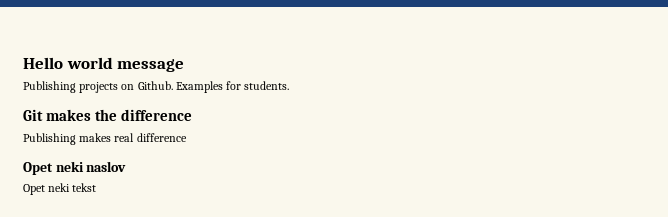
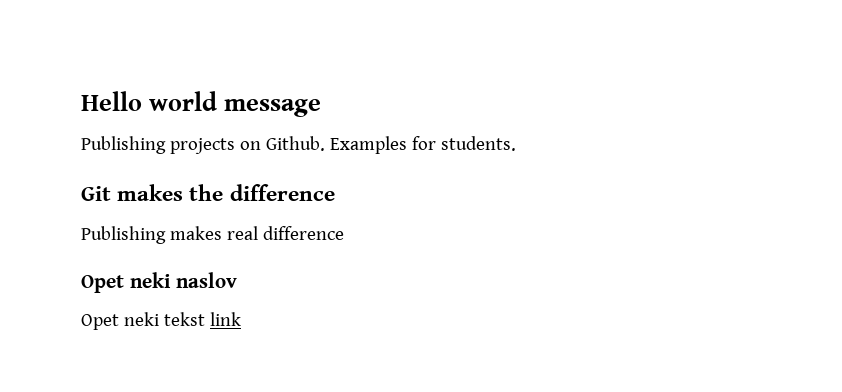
(97, 187) none -> [209,312,241,326] link

